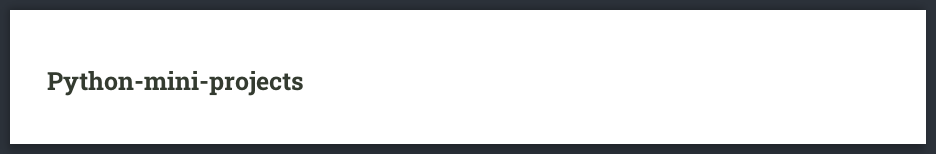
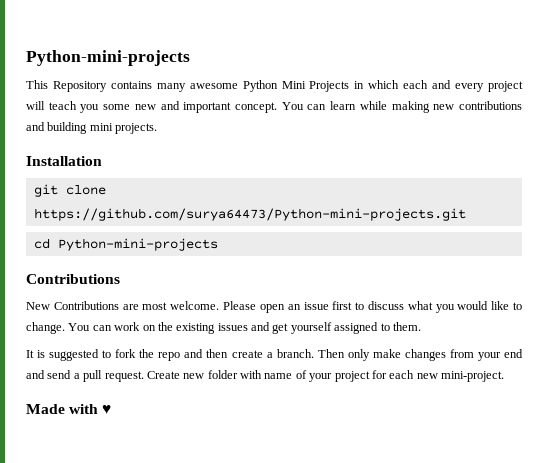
[47,70,304,96] Python-mini-projects -> [26,50,190,66] [26,80,523,92] [26,101,522,113] [26,122,158,134] [26,156,102,166] [33,184,106,197] [33,208,466,221] [33,238,218,251] [26,274,120,284] [26,301,522,313] [26,322,421,334] [26,349,523,361] [26,370,504,382] [26,404,112,414] Python-mini-projects // This Repository contains many awesome Python Mini Projects in which each and every project will teach you some new and important concept. You can learn while making new contributions and building mini projects. // Installation // git clone https://github.com/surya64473/Python-mini-projects.git // cd Python-mini-projects // Contributions // New Contributions are most welcome. Please open an issue first to discuss what you would like to change. You can work on the existing issues and get yourself assigned to them. // It is suggested to fork the repo and then create a branch. Then only make changes from your end and send a pull request. Create new folder with name of your project for each new mini-project. // Made with ♥

